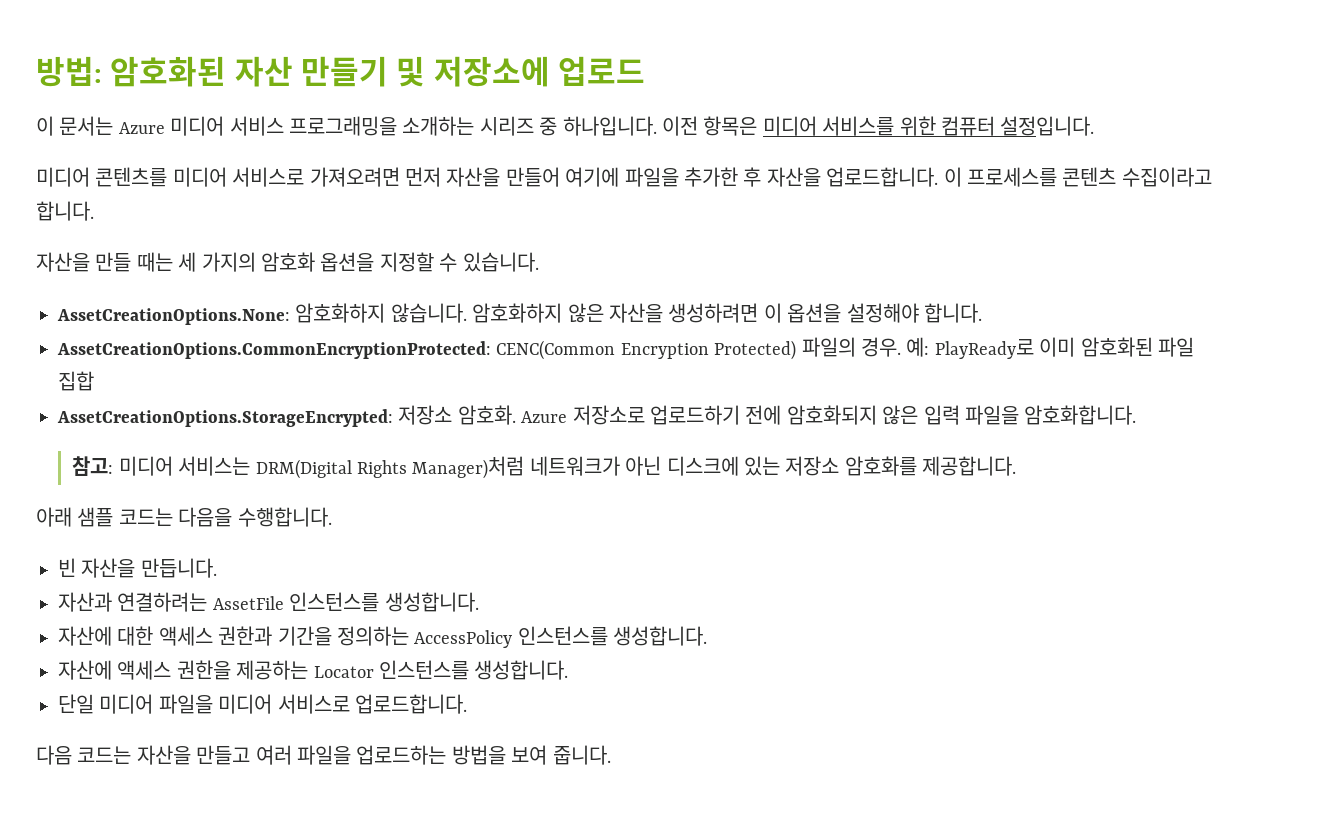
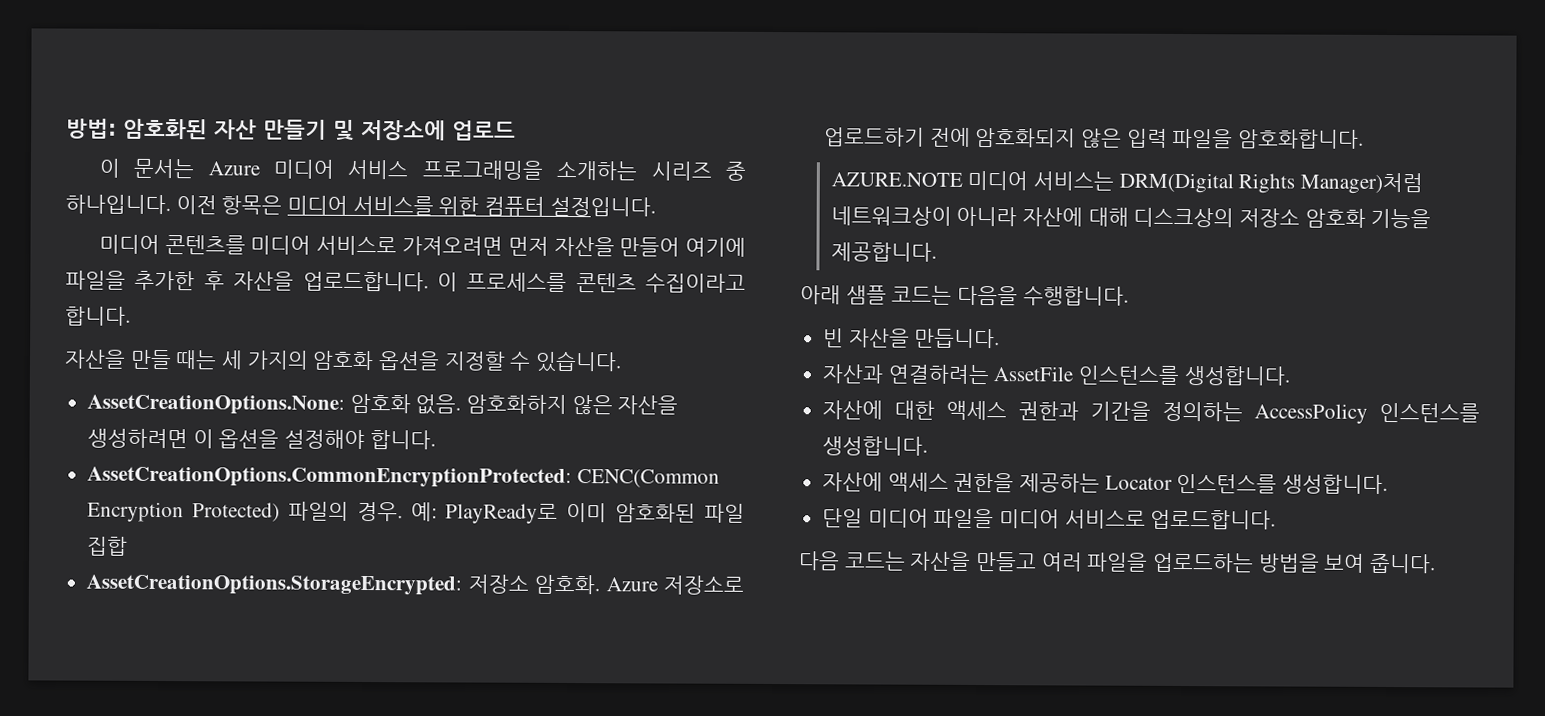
[295,303,467,323] 암호화하지 않습니다. -> [349,393,462,415] 암호화 없음.
[72,456,114,476] 참고: -> [830,172,963,187] AZURE.NOTE
[529,456,917,476] 네트워크가 아닌 디스크에 있는 저장소 암호화를 -> [830,206,1432,229] 네트워크상이 아니라 자산에 대해 디스크상의 저장소 암호화 기능을

